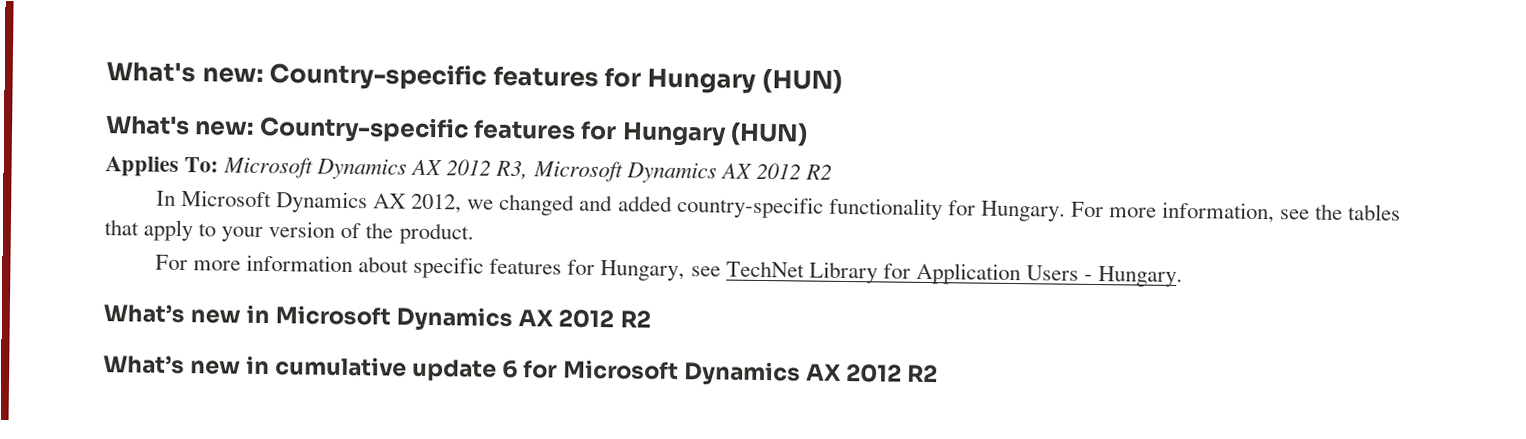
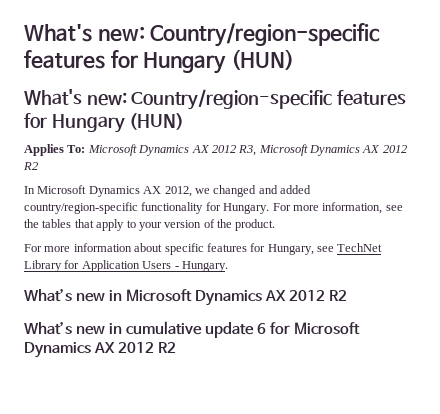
[106,62,488,91] What's new: Country-specific -> [24,23,381,47] What's new: Country/region-specific
[258,115,469,144] Country-specific -> [131,89,333,110] Country/region-specific
[676,195,824,219] country-specific -> [24,202,138,214] country/region-specific

